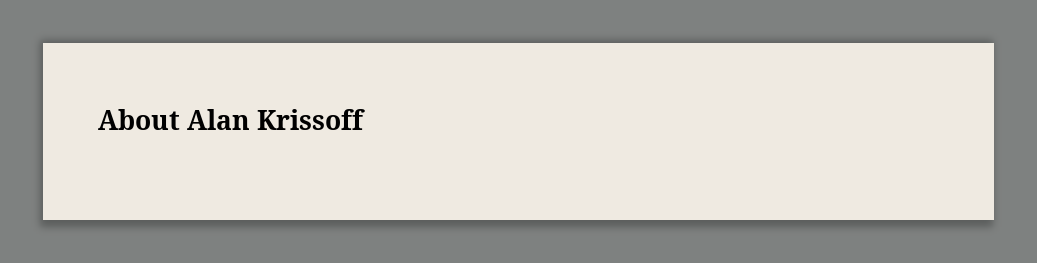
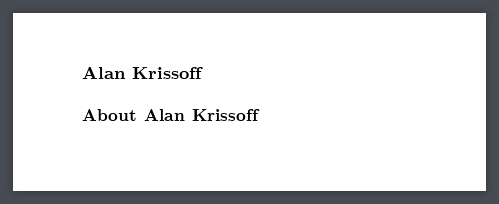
(98, 119) none -> [82,66,203,79] Alan Krissoff //

